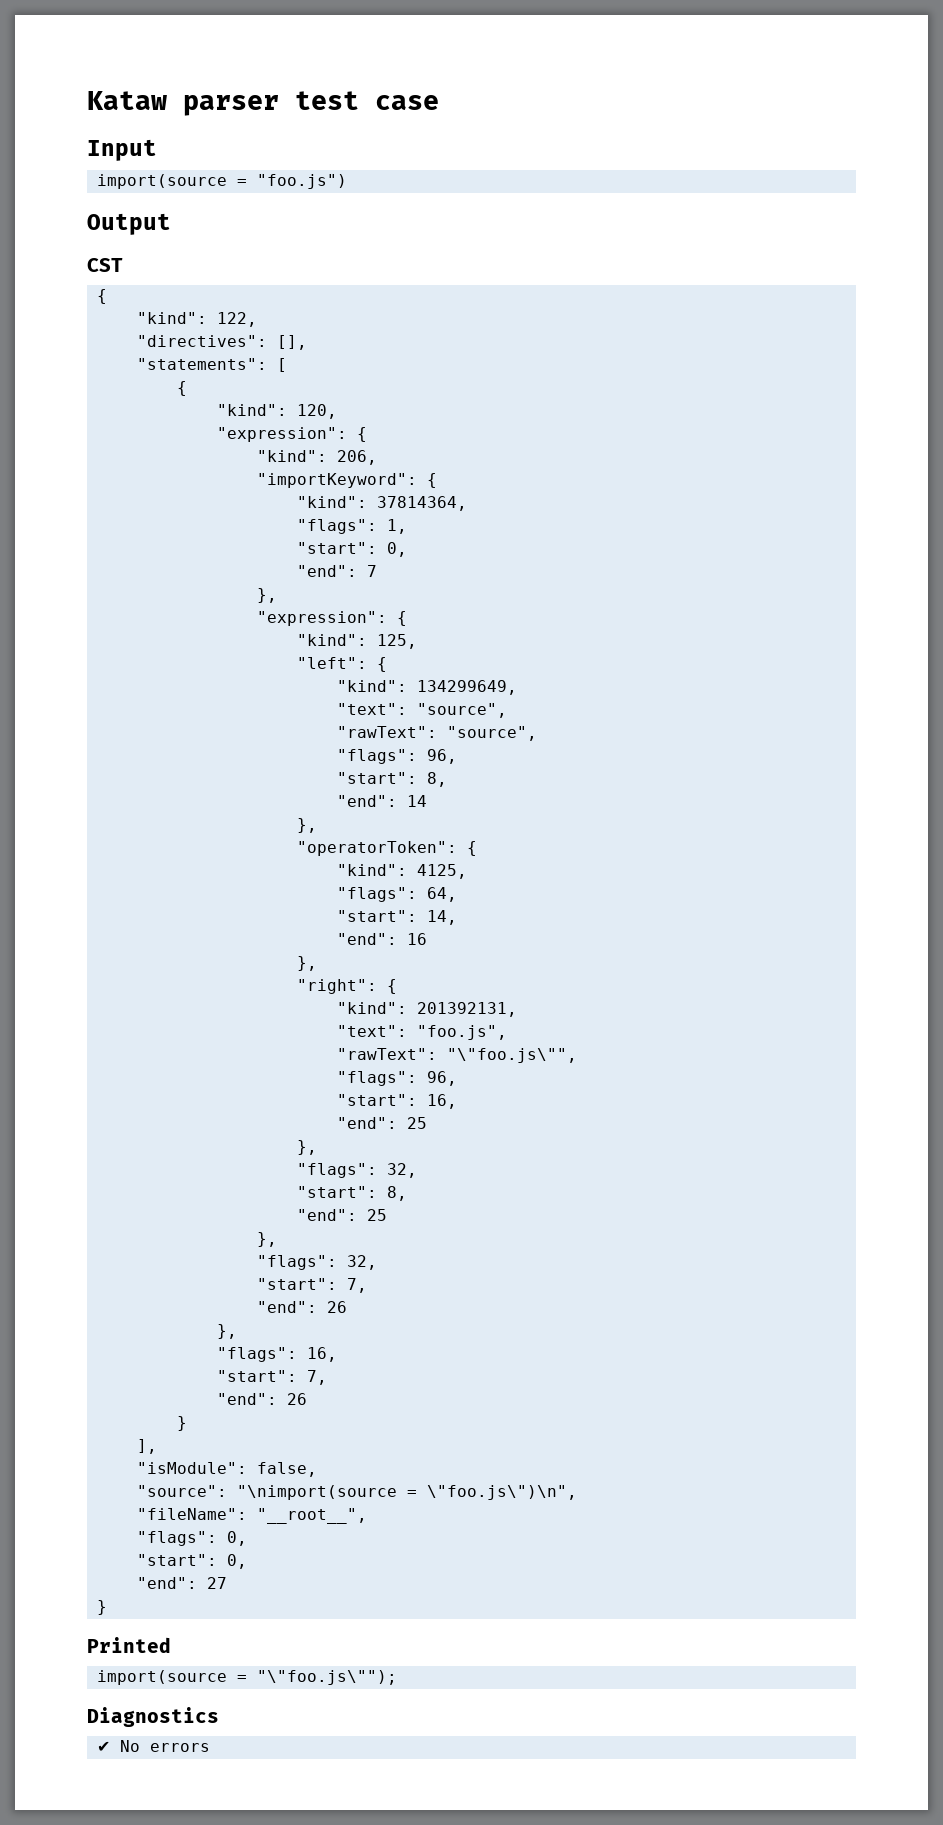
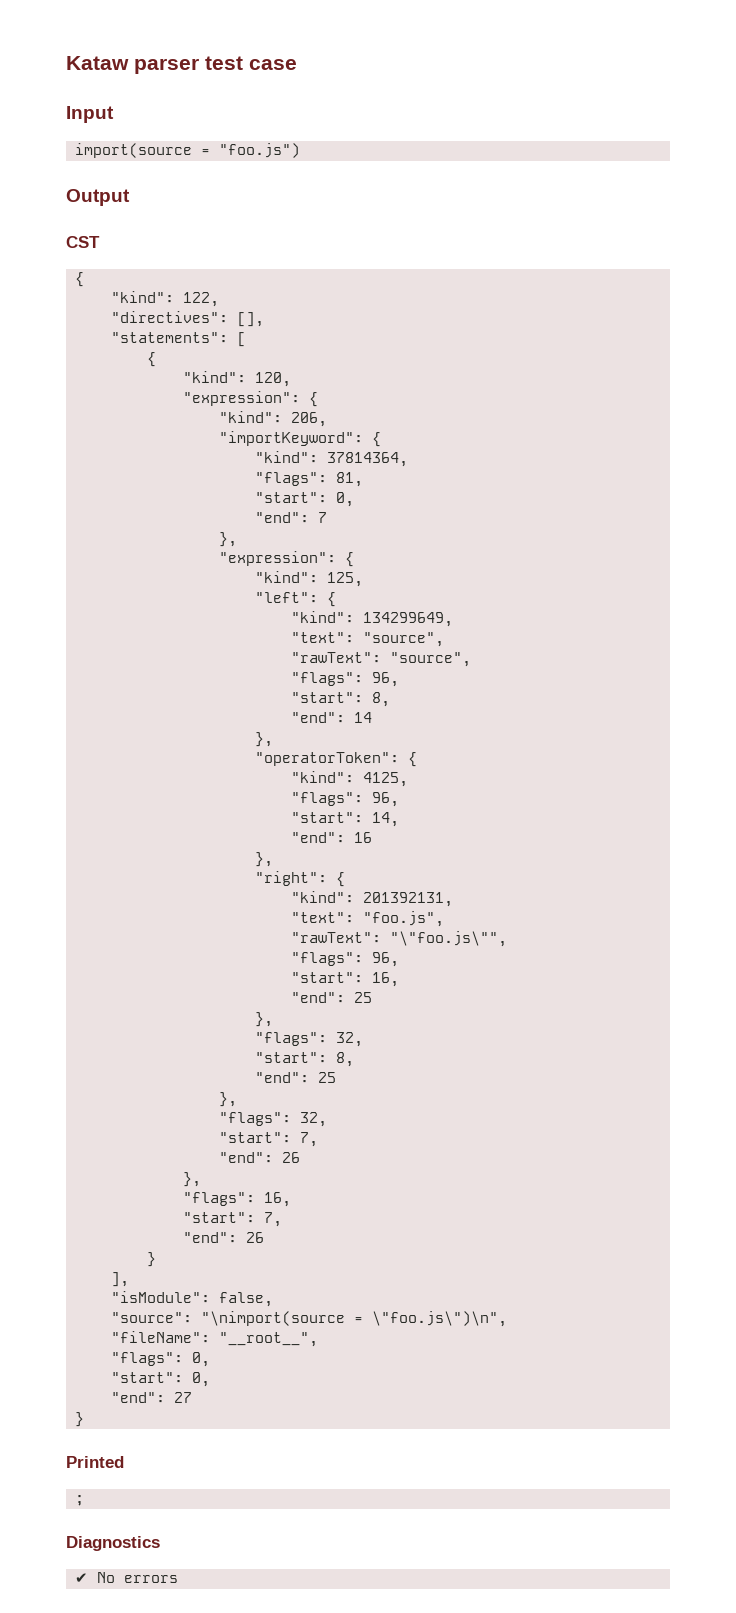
[386,519,407,534] 1, -> [336,472,363,487] 81,
[426,887,457,902] 64, -> [372,792,399,807] 96,
[96,1670,397,1685] import(source = "\"foo.js\""); -> [75,1495,84,1506] ;

